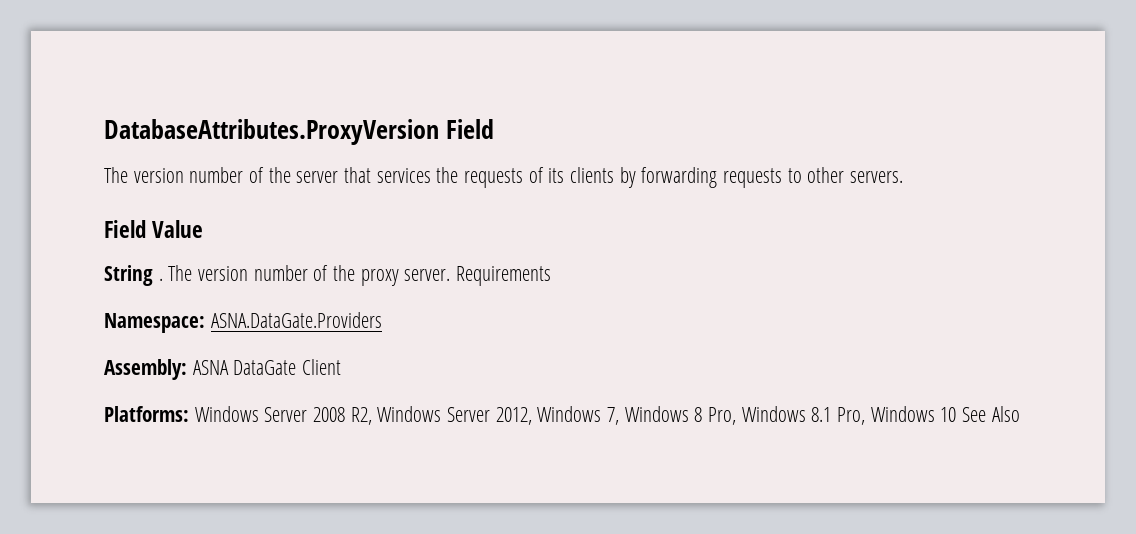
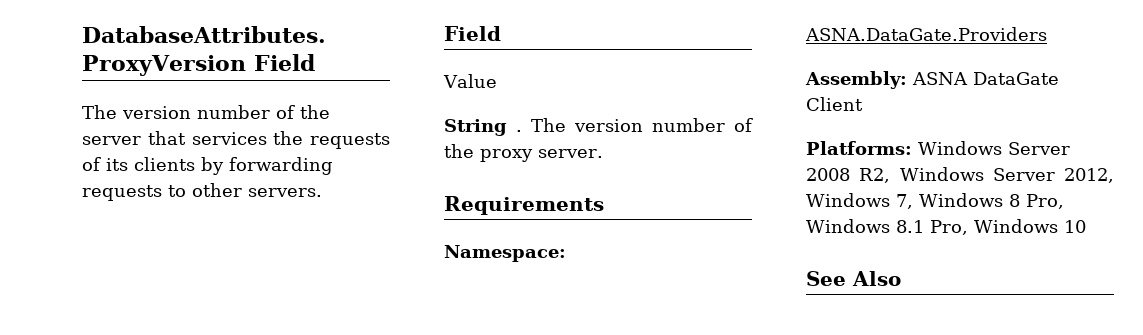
(146, 229) none -> (501, 33) //
(451, 275) none -> (603, 153) //
(957, 414) none -> (1086, 226) //

